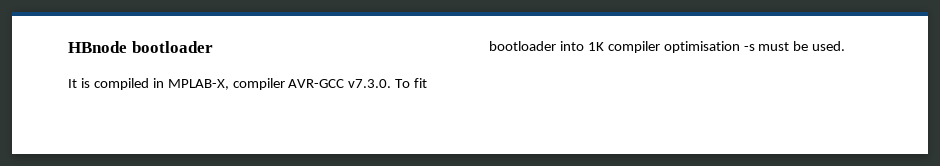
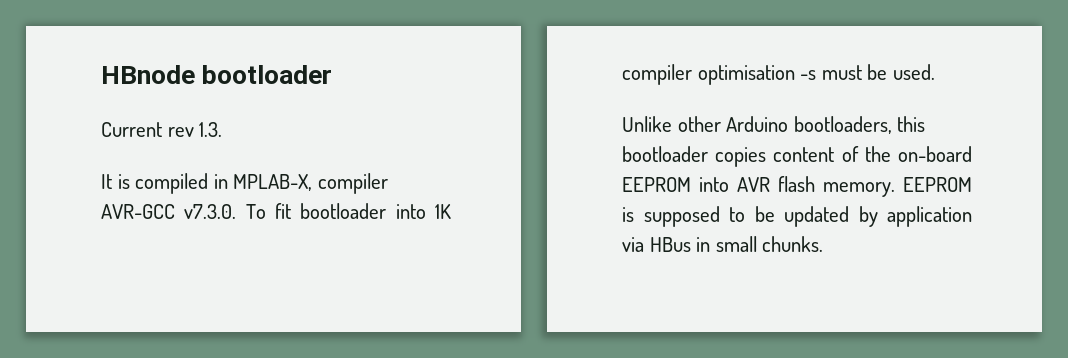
(213, 47) none -> [101,122,223,137] // Current rev 1.3.
(846, 46) none -> [622,116,926,134] [622,146,972,167] [622,176,972,197] [622,206,972,227] [622,236,824,252] // Unlike other Arduino bootloaders, this bootloader copies content of the on-board EEPROM into AVR flash memory. EEPROM is supposed to be updated by application via HBus in small chunks.

